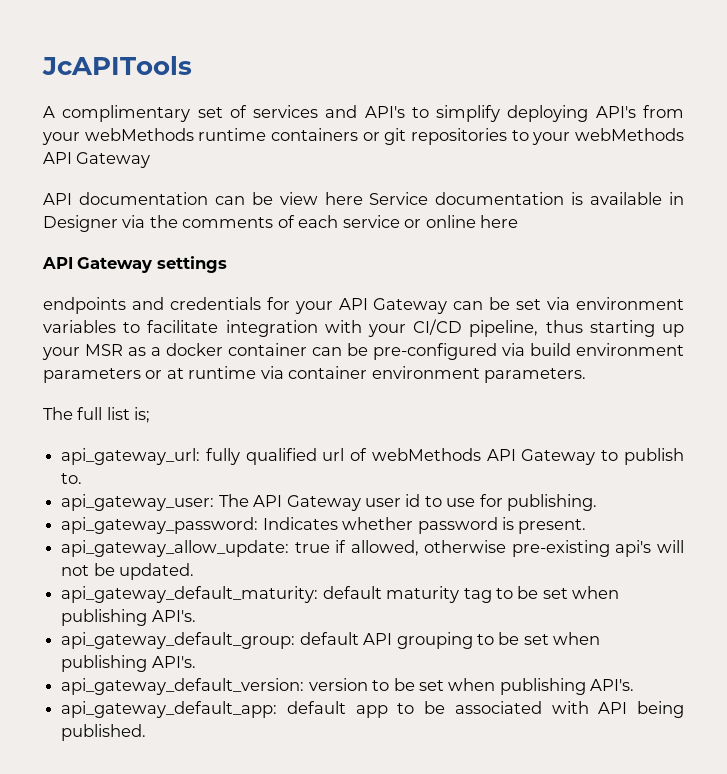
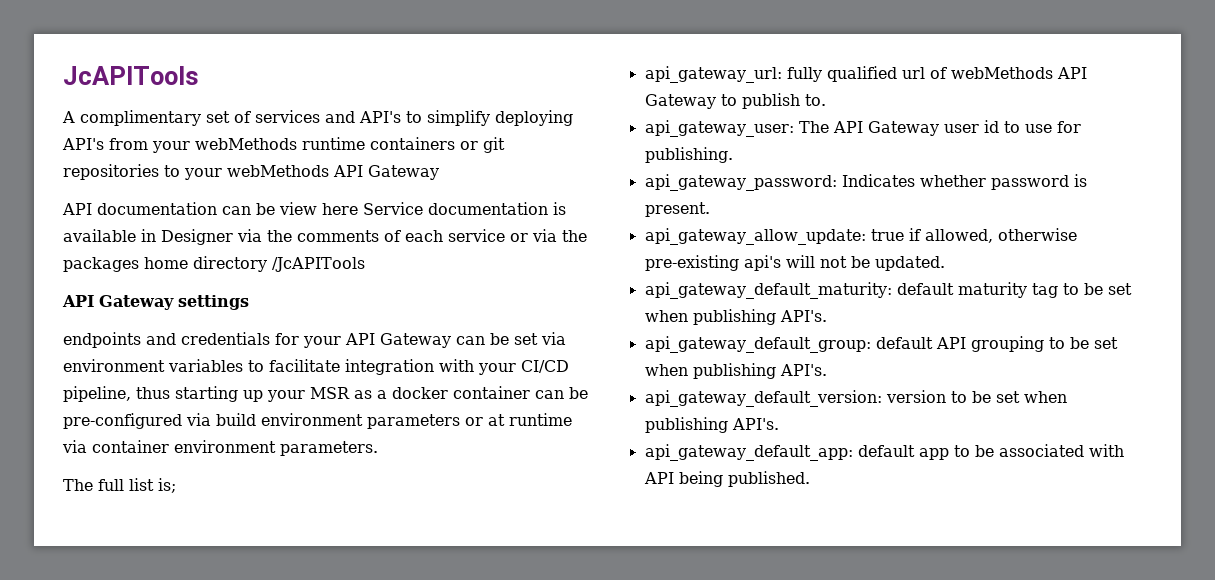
[425,215,519,228] online here -> [532,229,587,242] [63,256,365,272] via the packages home directory /JcAPITools

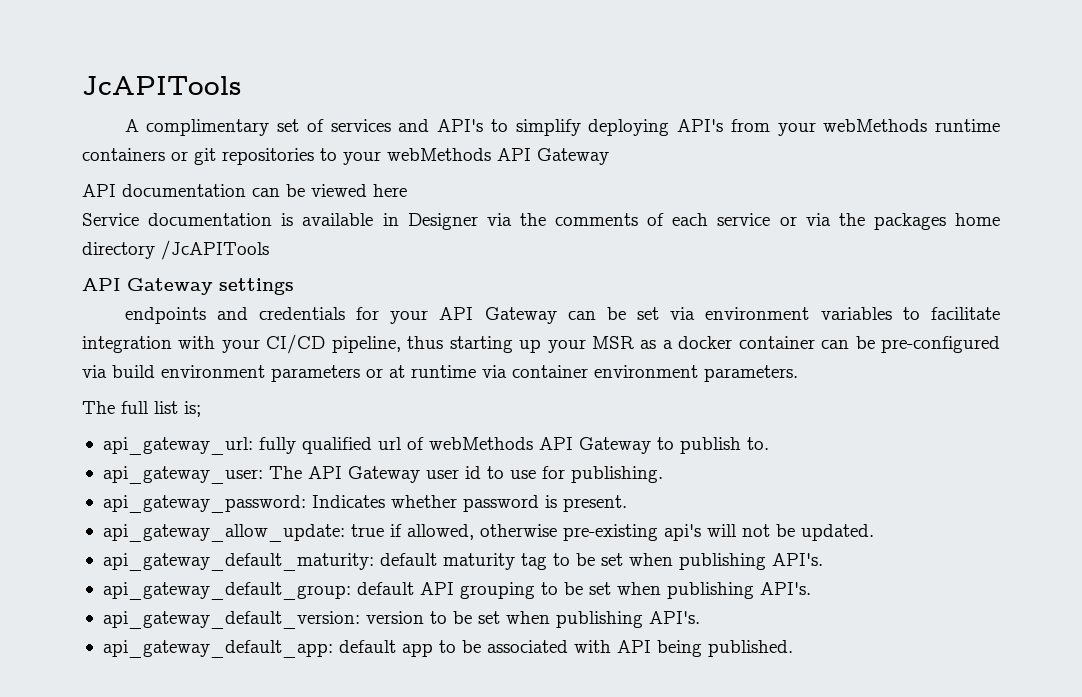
[279,202,317,215] view -> [311,184,367,197] viewed
(358, 209) none -> (407, 190) //

